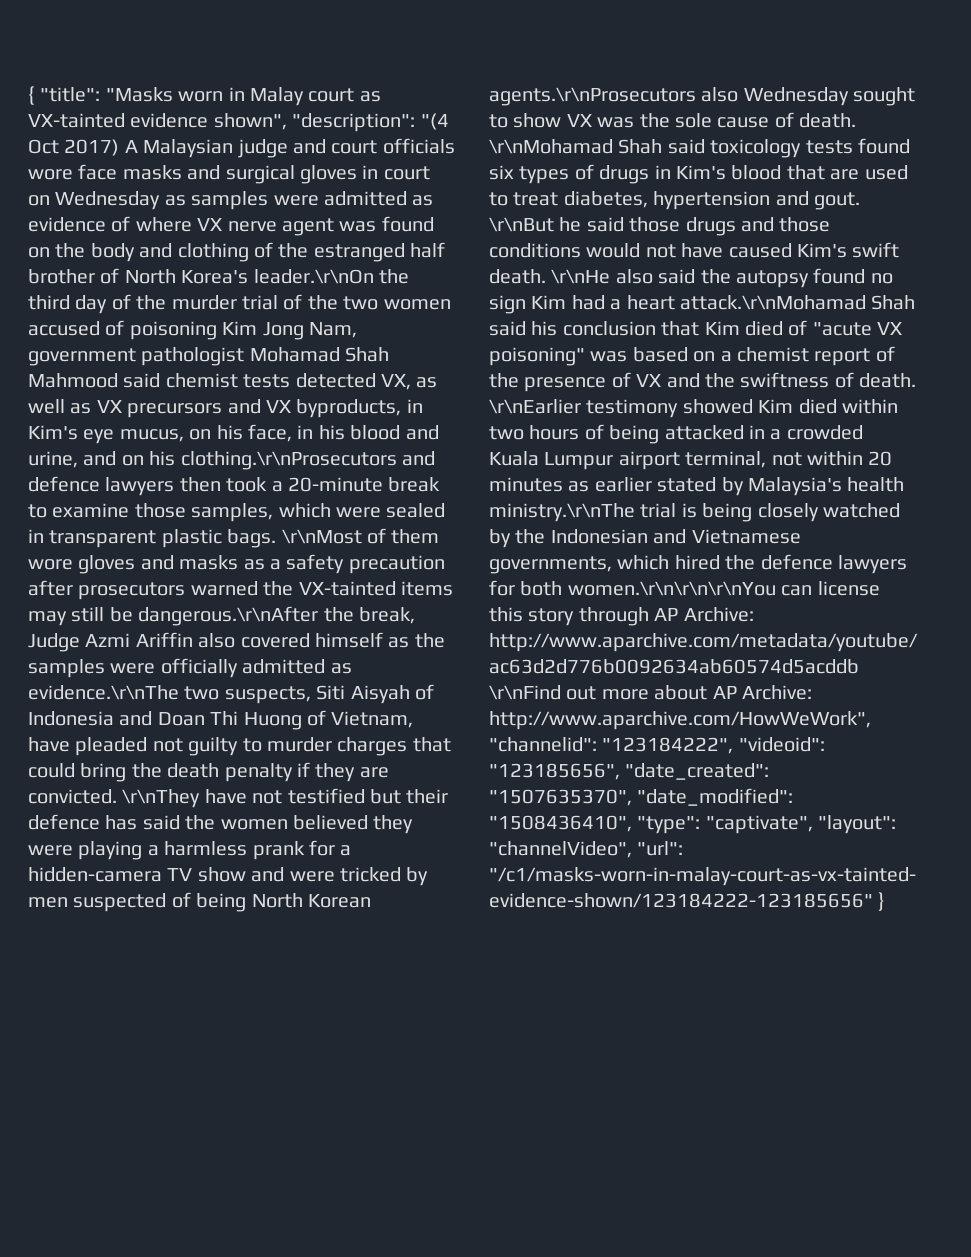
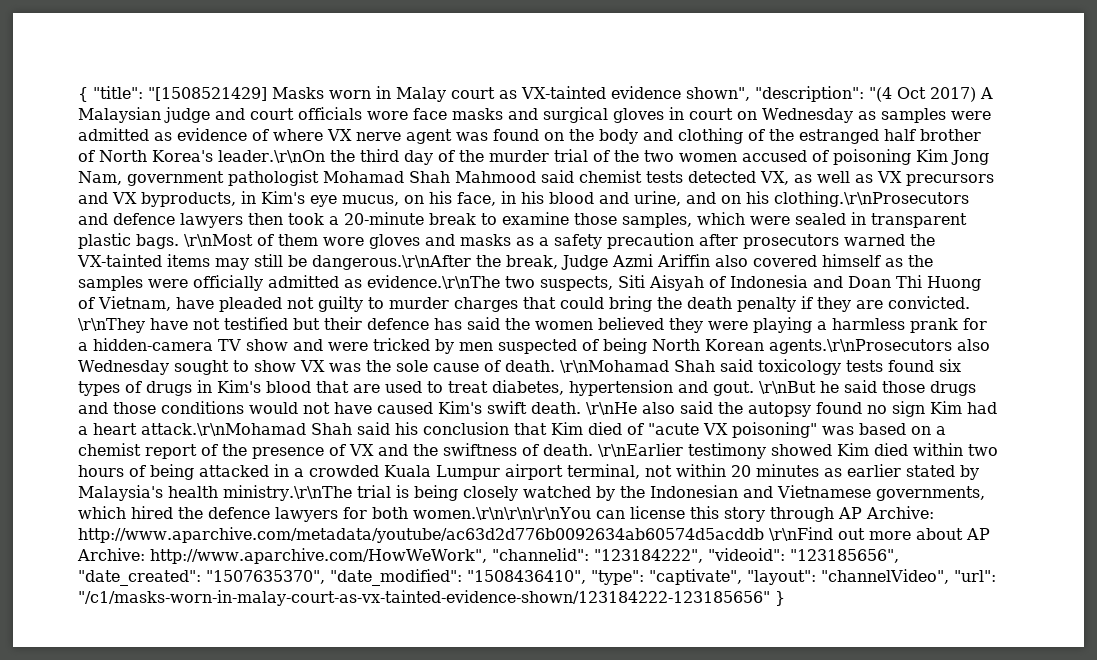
[105,87,173,102] "Masks -> [148,87,324,101] "[1508521429] Masks

